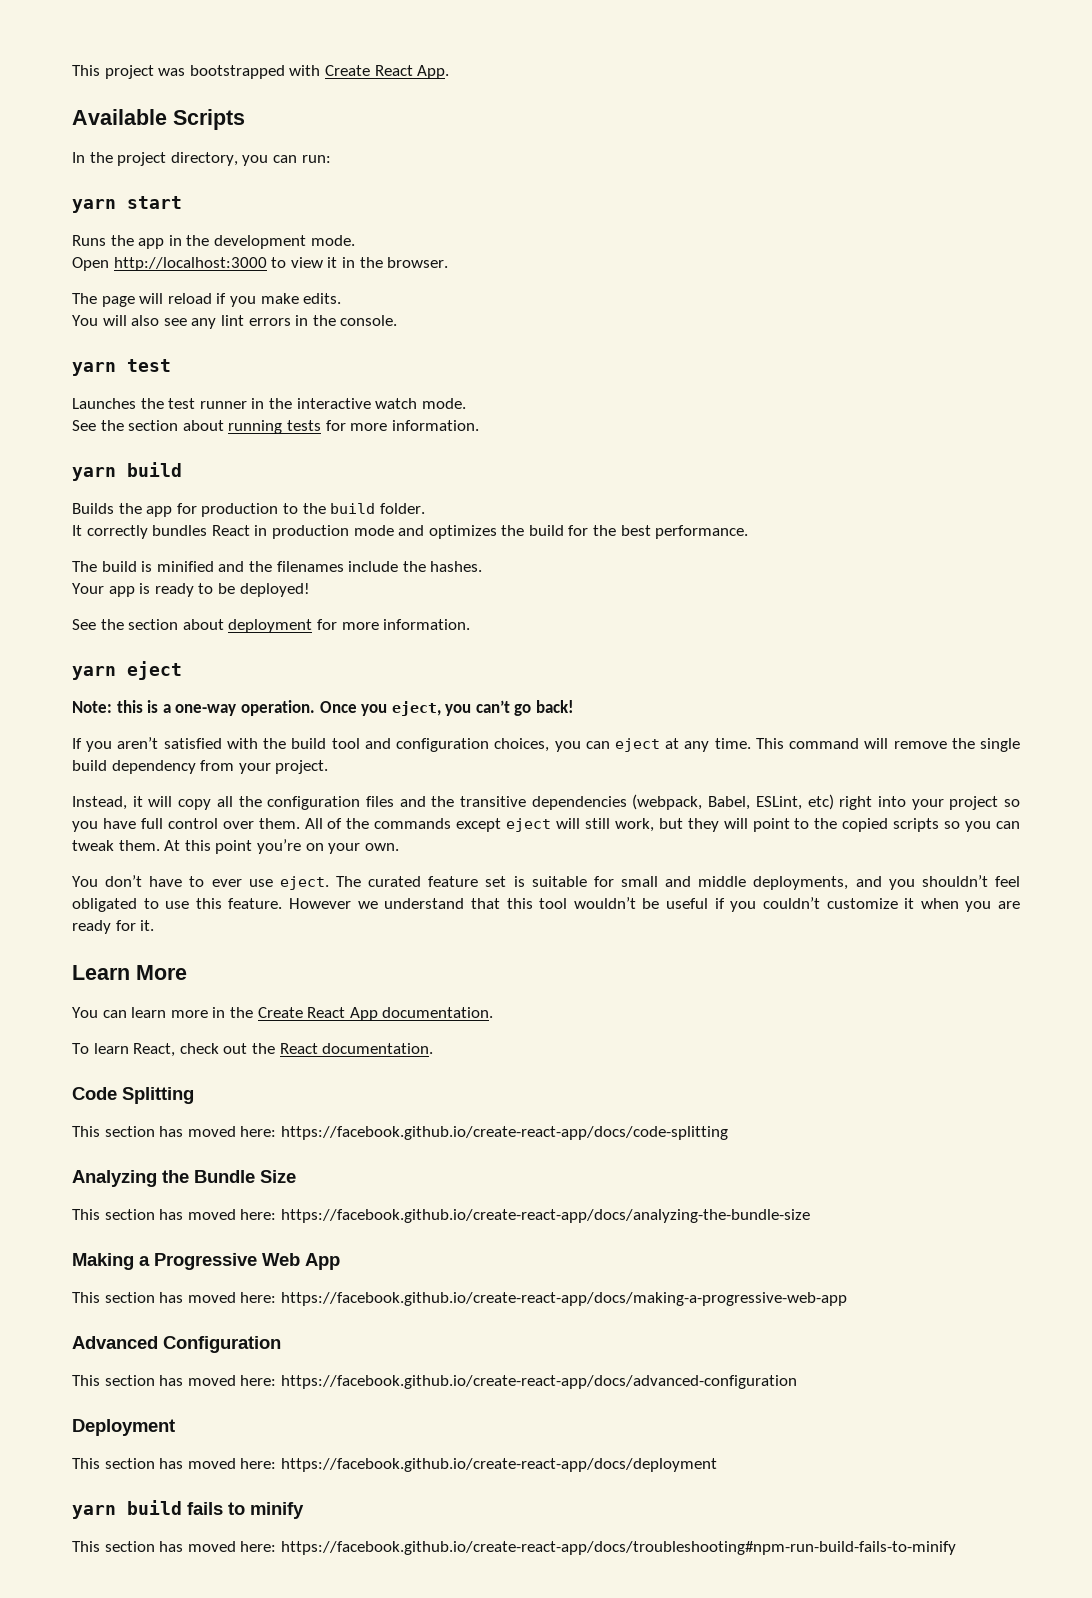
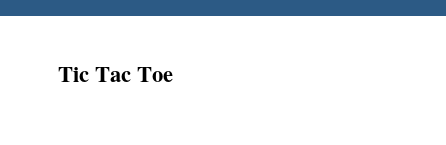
[72,65,450,79] [72,109,245,130] [72,152,331,166] [72,196,182,213] [72,235,355,249] [72,257,449,271] [72,293,342,307] [72,315,398,329] [72,359,171,376] [72,398,466,409] [72,420,479,434] [72,462,182,481] [72,503,425,517] [72,525,749,539] [72,561,483,572] [72,583,310,597] [72,619,471,633] [72,661,182,680] [72,700,575,716] [72,737,1021,752] [72,760,329,774] [72,794,1021,810] [72,818,1020,832] [72,839,399,854] [72,875,1020,890] [72,897,1020,912] [72,920,155,934] [72,965,187,980] [72,1007,494,1021] [72,1043,434,1057] [72,1087,194,1104] [72,1126,728,1140] [72,1170,296,1187] [72,1209,810,1223] [72,1253,340,1270] [72,1292,847,1306] [72,1336,281,1353] [72,1375,797,1389] [72,1419,175,1436] [72,1458,717,1472] [72,1500,304,1519] [72,1541,956,1555] This project was bootstrapped with Create React App. // Available Scripts // In the project directory, you can run: // yarn start // Runs the app in the development mode. // Open http://localhost:3000 to view it in the browser. // The page will reload if you make edits. // You will also see any lint errors in the console. // yarn test // Launches the test runner in the interactive watch mode. // See the section about running tests for more information. // yarn build // Builds the app for production to the build folder. // It correctly bundles React in production mode and optimizes the build for the best performance. // The build is minified and the filenames include the hashes. // Your app is ready to be deployed! // See the section about deployment for more information. // yarn eject // Note: this is a one-way operation. Once you eject, you can’t go back! // If you aren’t satisfied with the build tool and configuration choices, you can eject at any time. This command will remove the single build dependency from your project. // Instead, it will copy all the configuration files and the transitive dependencies (webpack, Babel, ESLint, etc) right into your project so you have full control over them. All of the commands except eject will still work, but they will point to the copied scripts so you can tweak them. At this point you’re on your own. // You don’t have to ever use eject. The curated feature set is suitable for small and middle deployments, and you shouldn’t feel obligated to use this feature. However we understand that this tool wouldn’t be useful if you couldn’t customize it when you are ready for it. // Learn More // You can learn more in the Create React App documentation. // To learn React, check out the React documentation. // Code Splitting // This section has moved here: https://facebook.github.io/create-react-app/docs/code-splitting // Analyzing the Bundle Size // This section has moved here: https://facebook.github.io/create-react-app/docs/analyzing-the-bundle-size // Making a Progressive Web App // This section has moved here: https://facebook.github.io/create-react-app/docs/making-a-progressive-web-app // Advanced Configuration // This section has moved here: https://facebook.github.io/create-react-app/docs/advanced-configuration // Deployment // This section has moved here: https://facebook.github.io/create-react-app/docs/deployment // yarn build fails to minify // This section has moved here: https://facebook.github.io/create-react-app/docs/troubleshooting#npm-run-build-fails-to-minify -> [58,67,174,82] Tic Tac Toe

